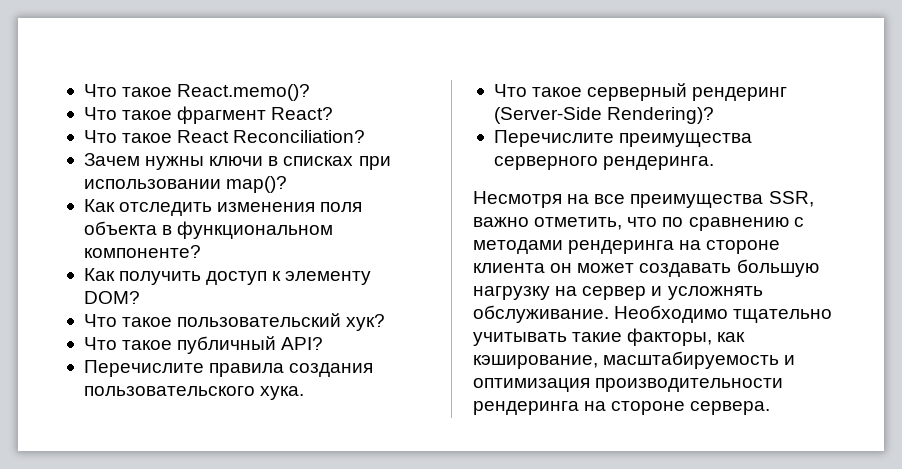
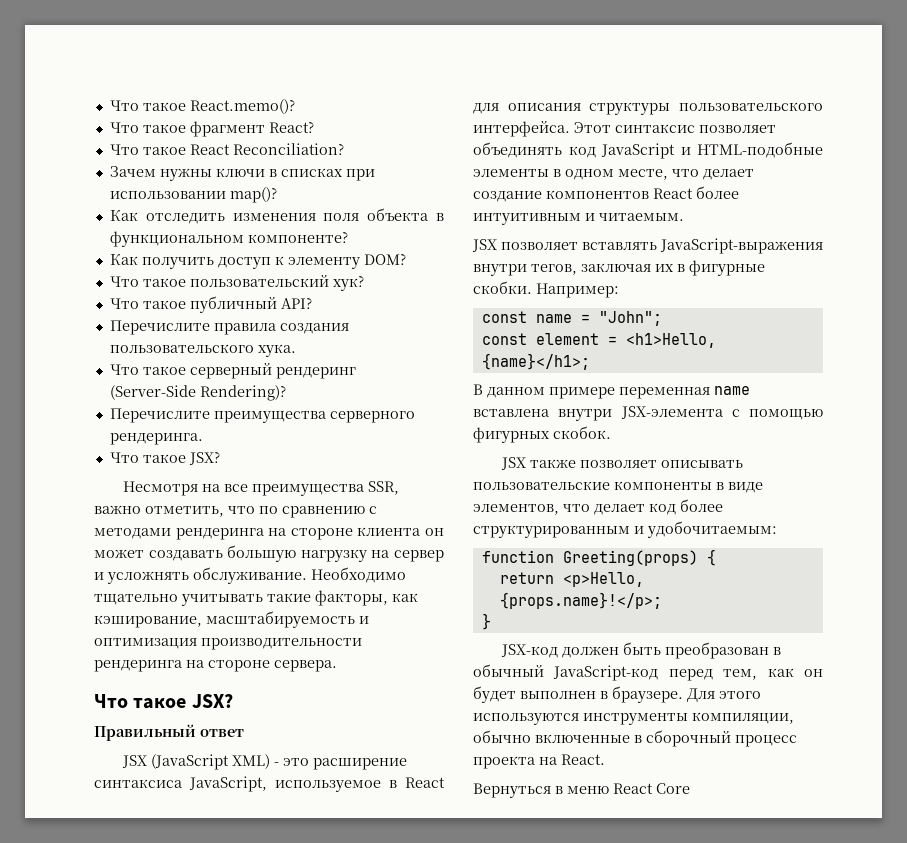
(715, 163) none -> [109,451,220,465] // Что такое JSX?
(771, 408) none -> [94,694,233,709] [94,724,244,741] [121,754,407,770] [94,776,445,792] [473,102,823,115] [473,121,776,137] [473,142,823,159] [473,169,754,180] [473,186,739,202] [473,213,684,225] [472,238,823,254] [473,260,765,276] [473,281,619,298] [481,311,662,326] [481,333,716,348] [481,353,590,370] [473,384,750,399] [473,406,823,421] [473,426,611,443] [500,457,743,470] [473,481,763,493] [473,499,723,515] [473,521,777,538] [481,549,716,566] [499,572,644,587] [499,592,662,609] [481,613,491,630] [500,642,781,659] [473,664,823,681] [473,686,761,703] [473,712,794,725] [473,730,797,747] [473,754,605,769] [473,783,690,798] // Что такое JSX? // Правильный ответ // JSX (JavaScript XML) - это расширение синтаксиса JavaScript, используемое в React для описания структуры пользовательского интерфейса. Этот синтаксис позволяет объединять код JavaScript и HTML-подобные элементы в одном месте, что делает создание компонентов React более интуитивным и читаемым. // JSX позволяет вставлять JavaScript-выражения внутри тегов, заключая их в фигурные скобки. Например: // const name = "John"; // const element = <h1>Hello, {name}</h1>; // В данном примере переменная name вставлена внутри JSX-элемента с помощью фигурных скобок. // JSX также позволяет описывать пользовательские компоненты в виде элементов, что делает код более структурированным и удобочитаемым: // function Greeting(props) { // return <p>Hello, {props.name}!</p>; // } // JSX-код должен быть преобразован в обычный JavaScript-код перед тем, как он будет выполнен в браузере. Для этого используются инструменты компиляции, обычно включенные в сборочный процесс проекта на React. // Вернуться в меню React Core

